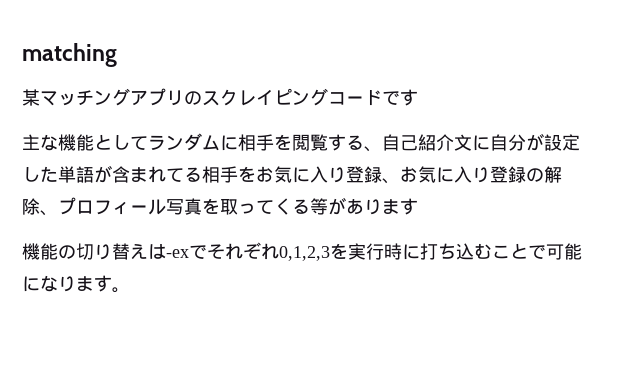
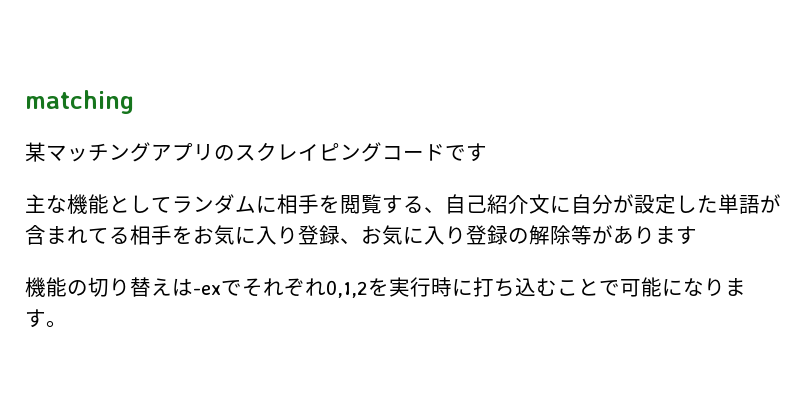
[40,197,310,216] 、プロフィール写真を取ってくる -> (571, 235) none
[279,246,330,261] 0,1,2,3 -> [326,280,368,298] 0,1,2

